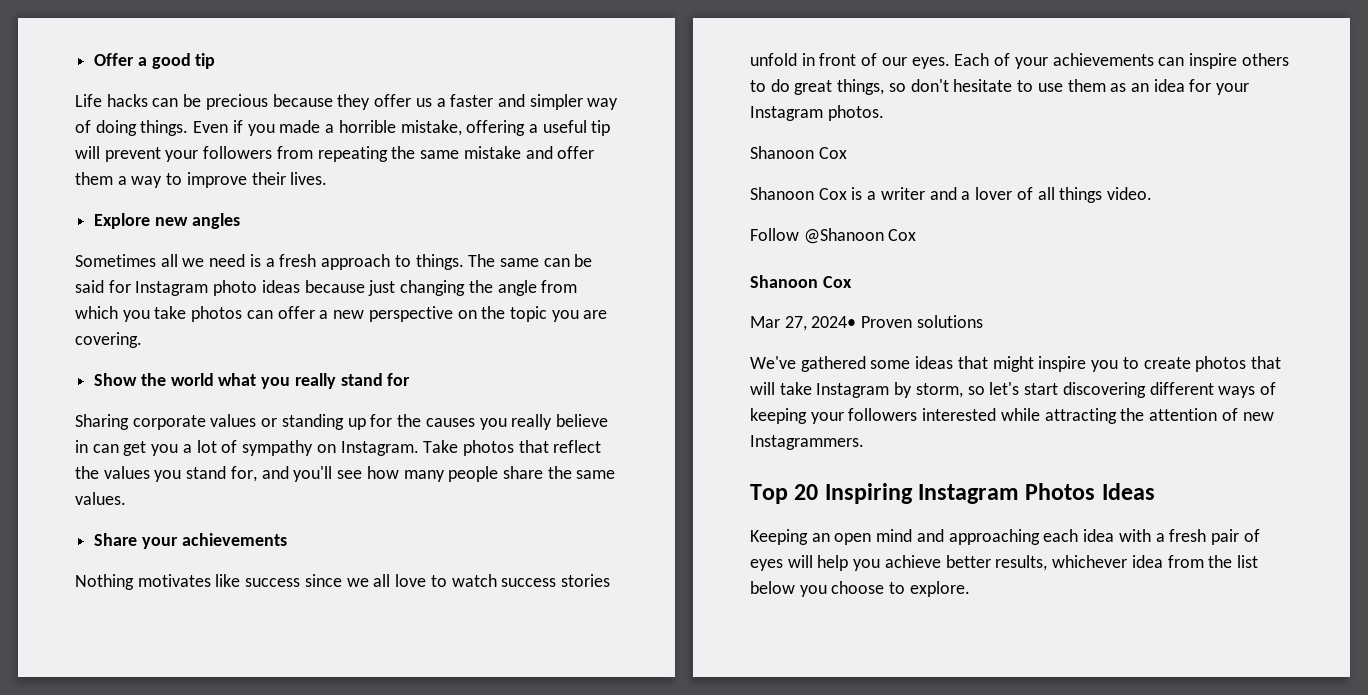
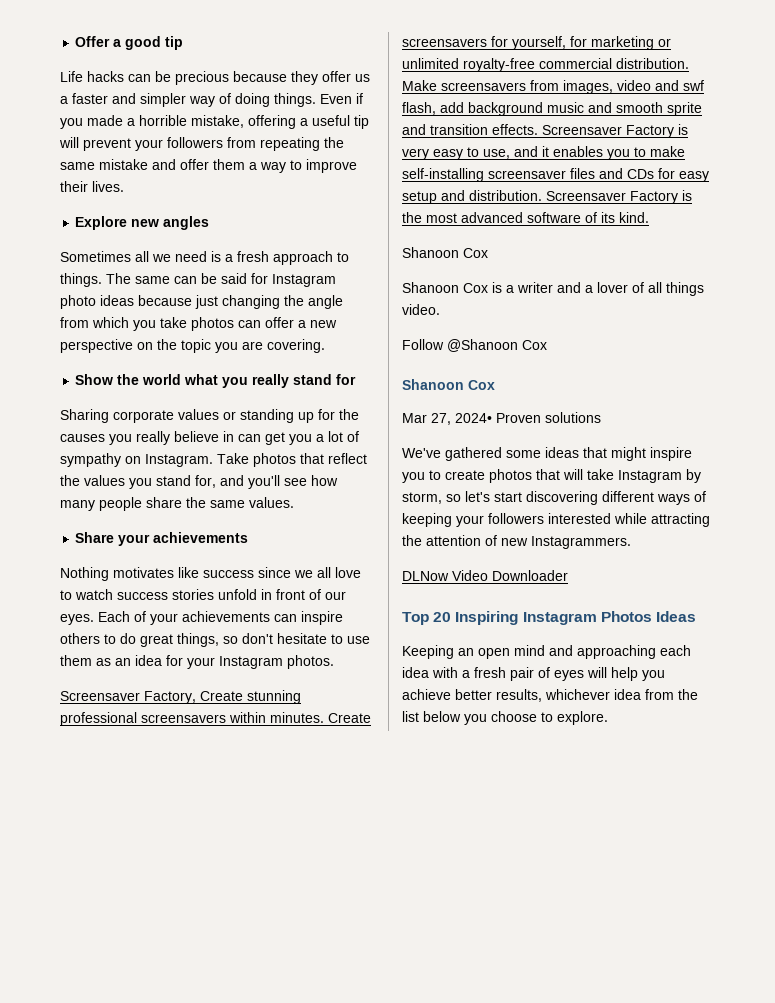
(884, 113) none -> [60,690,301,704] [60,712,371,726] [402,36,671,50] [402,58,689,72] [402,80,704,94] [402,102,702,116] [402,124,688,138] [402,146,685,160] [402,168,709,182] [402,190,692,204] [402,212,649,223] // Screensaver Factory, Create stunning professional screensavers within minutes. Create screensavers for yourself, for marketing or unlimited royalty-free commercial distribution. Make screensavers from images, video and swf flash, add background music and smooth sprite and transition effects. Screensaver Factory is very easy to use, and it enables you to make self-installing screensaver files and CDs for easy setup and distribution. Screensaver Factory is the most advanced software of its kind.
(864, 442) none -> [402,570,568,581] // DLNow Video Downloader

